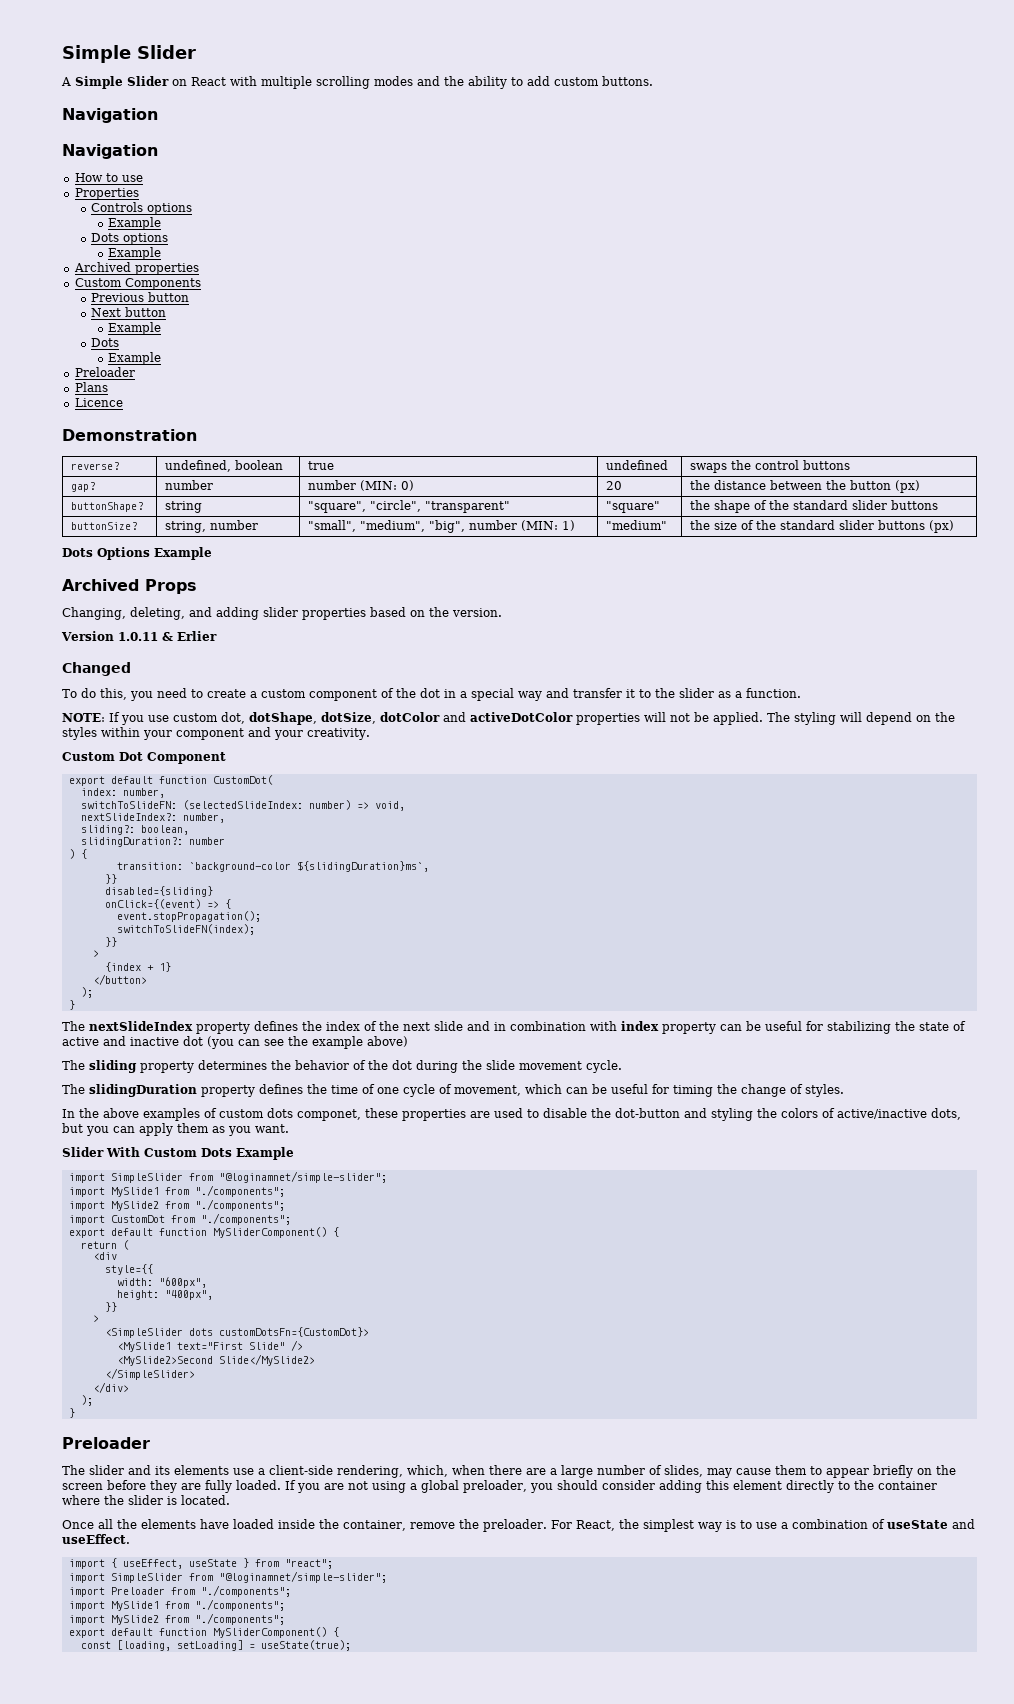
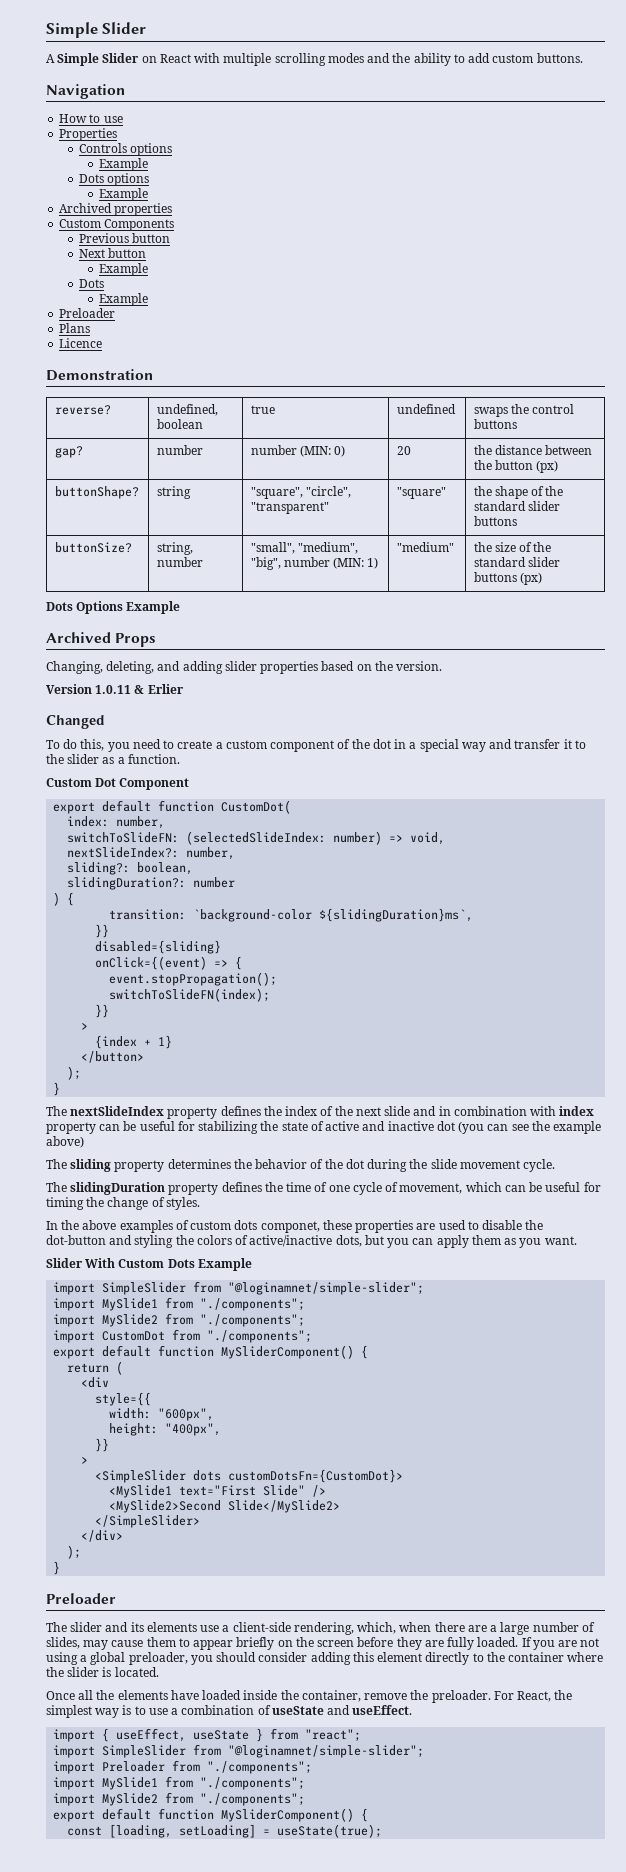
[62,144,158,159] // Navigation -> (125, 91) none
[62,712,955,725] [62,727,370,740] // NOTE: If you use custom dot, dotShape, dotSize, dotColor and activeDotColor properties will not be applied. The styling will depend on the styles within your component and your creativity. -> (180, 759) none

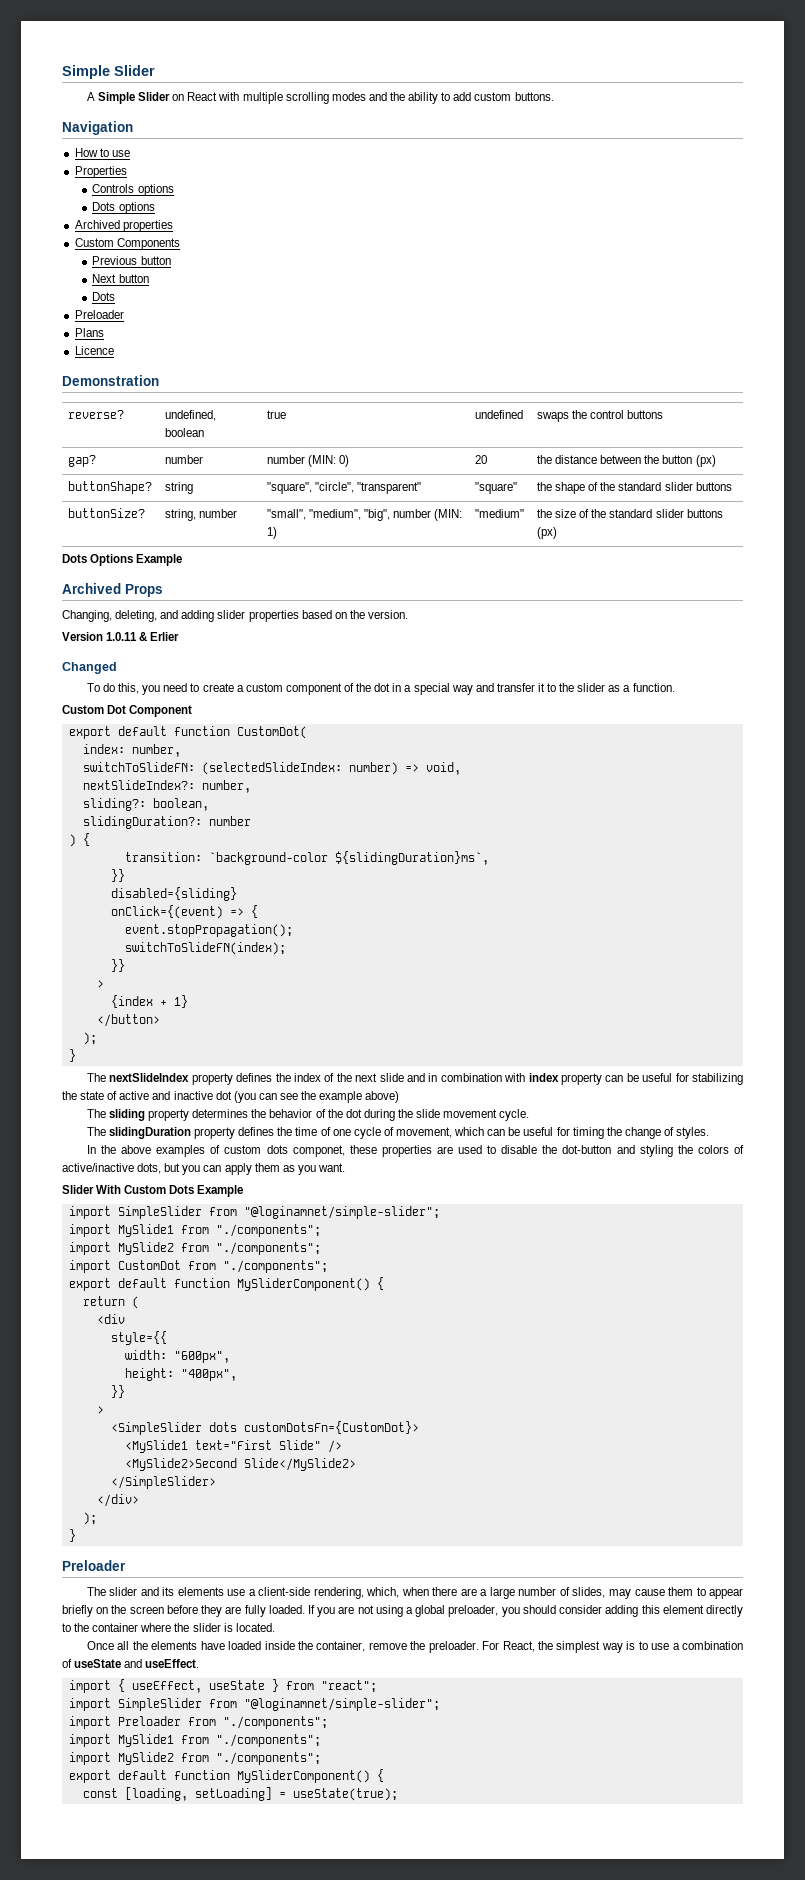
[98,158,148,171] // Example -> (174, 190) none
[98,188,148,201] // Example -> (155, 208) none
[98,263,148,276] [78,279,104,288] [98,293,148,306] // Example // Dots // Example -> [92,292,116,301] // Dots

